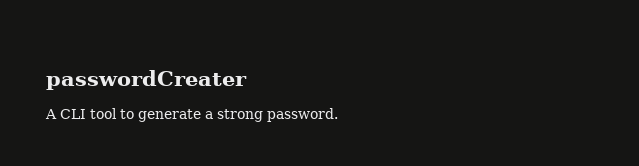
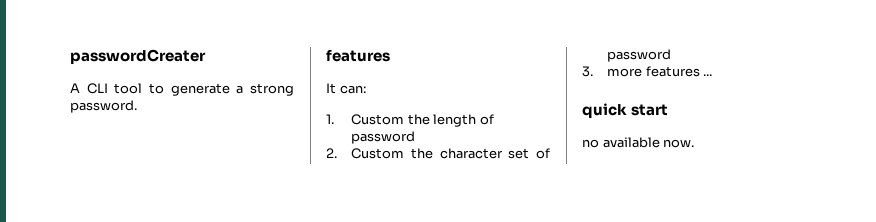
(338, 115) none -> [326,49,390,62] [326,83,366,94] [326,114,495,127] [351,131,416,144] [326,148,550,159] [607,49,672,62] [582,66,713,77] [582,103,669,118] [582,137,695,148] // features // It can: // 1. Custom the length of password // 2. Custom the character set of password // 3. more features ... // quick start // no available now.

